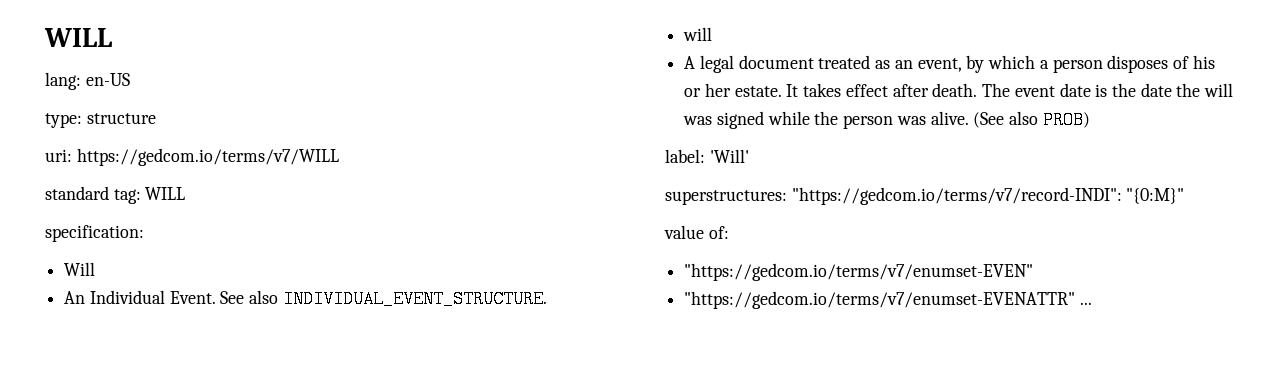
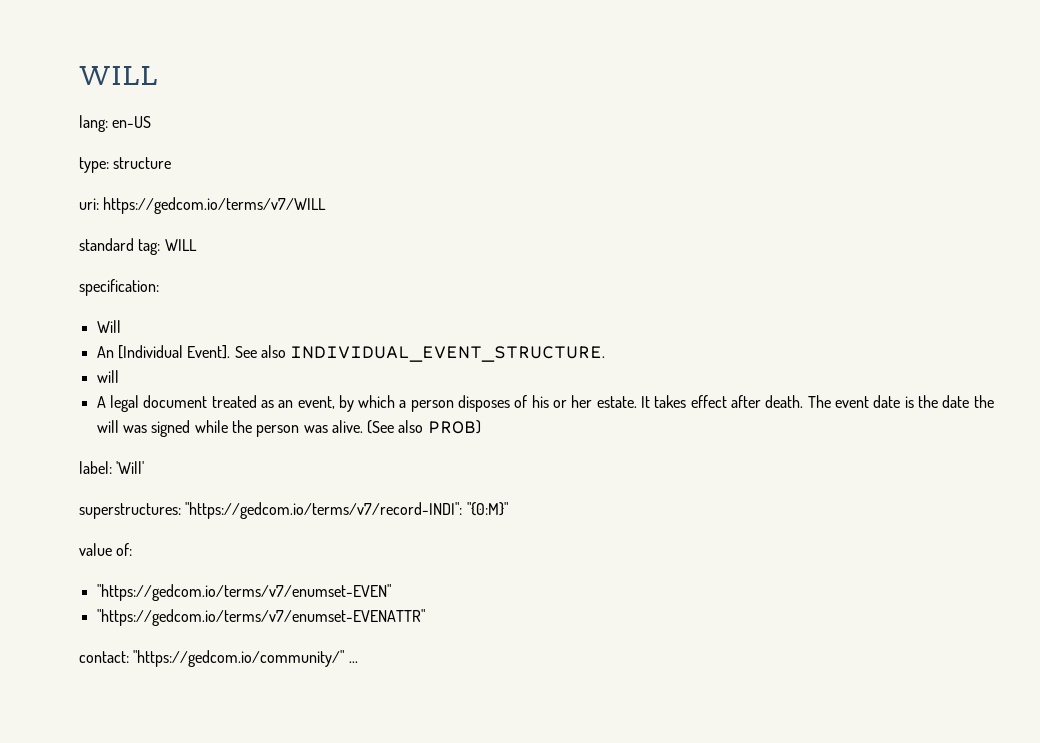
[89,290,216,304] Individual Event. -> [117,345,231,359] [Individual Event].
(1076, 300) none -> [79,650,345,667] // contact: "https://gedcom.io/community/"

